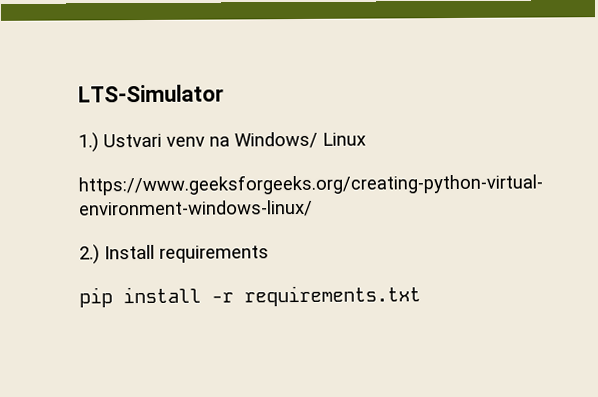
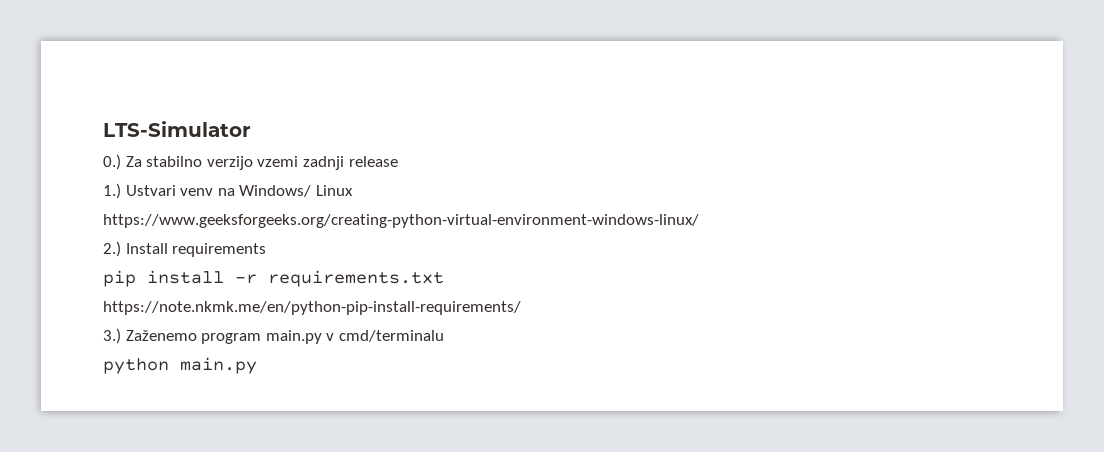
(224, 93) none -> [103,154,398,170] // 0.) Za stabilno verzijo vzemi zadnji release
(421, 296) none -> [103,301,521,315] [103,328,444,344] [103,357,257,374] // https://note.nkmk.me/en/python-pip-install-requirements/ // 3.) Zaženemo program main.py v cmd/terminalu // python main.py

